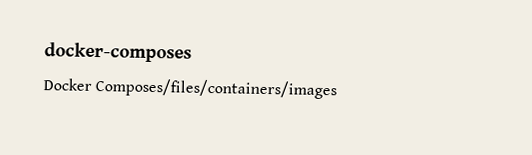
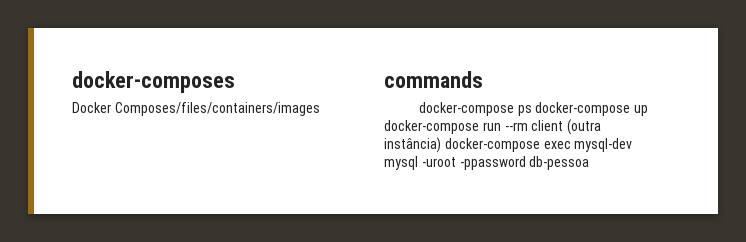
(338, 89) none -> [384,71,483,88] [418,102,649,116] [384,119,602,135] [384,137,633,153] [384,156,590,170] // commands // docker-compose ps docker-compose up docker-compose run --rm client (outra instância) docker-compose exec mysql-dev mysql -uroot -ppassword db-pessoa

